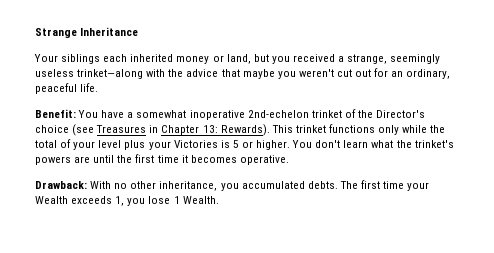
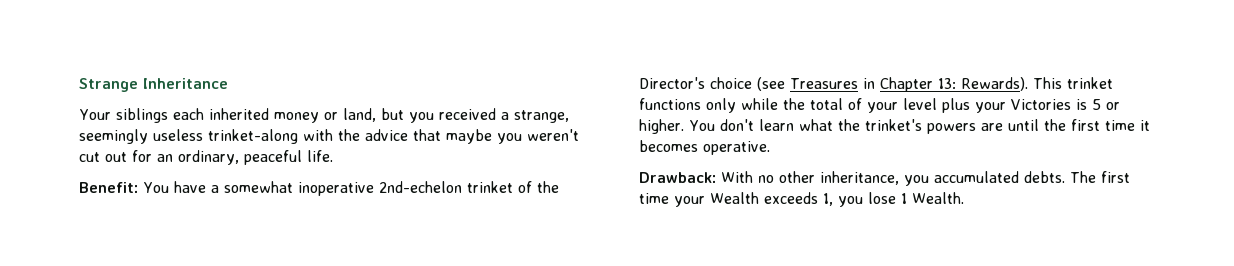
[77,69,144,79] trinket—along -> [208,129,298,144] trinket-along

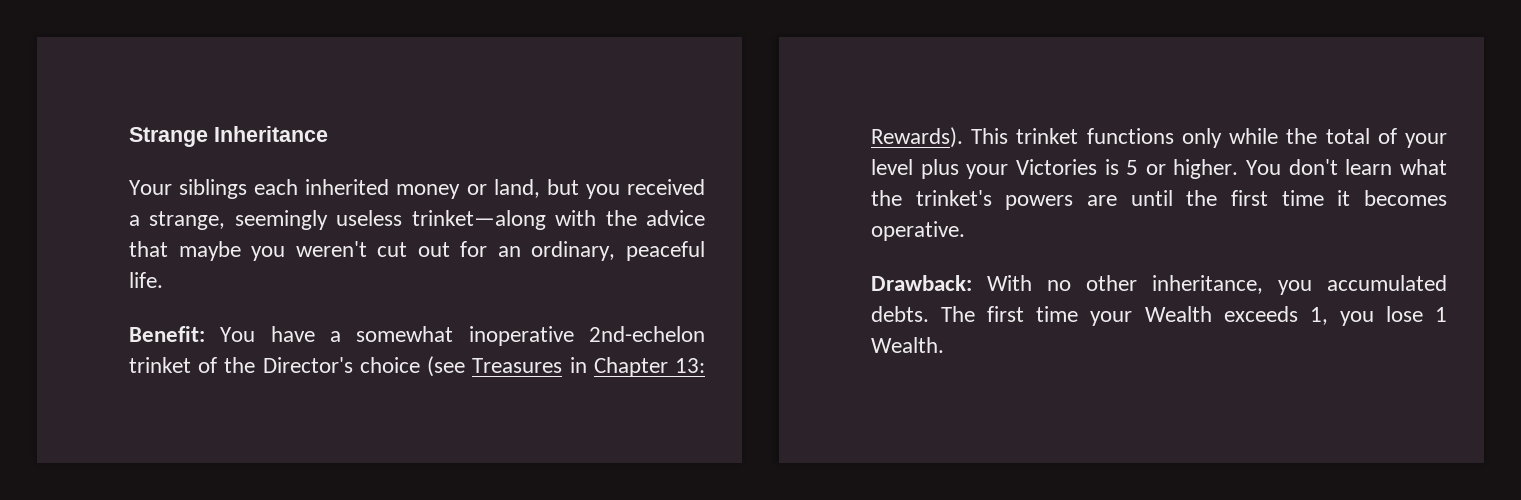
[208,129,298,144] trinket-along -> [411,210,546,230] trinket—along

